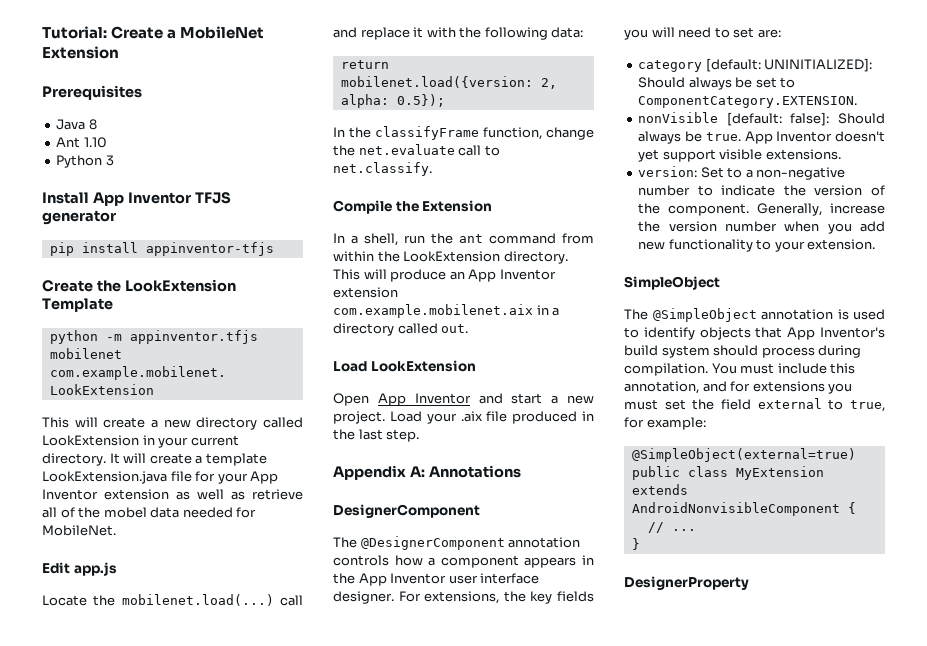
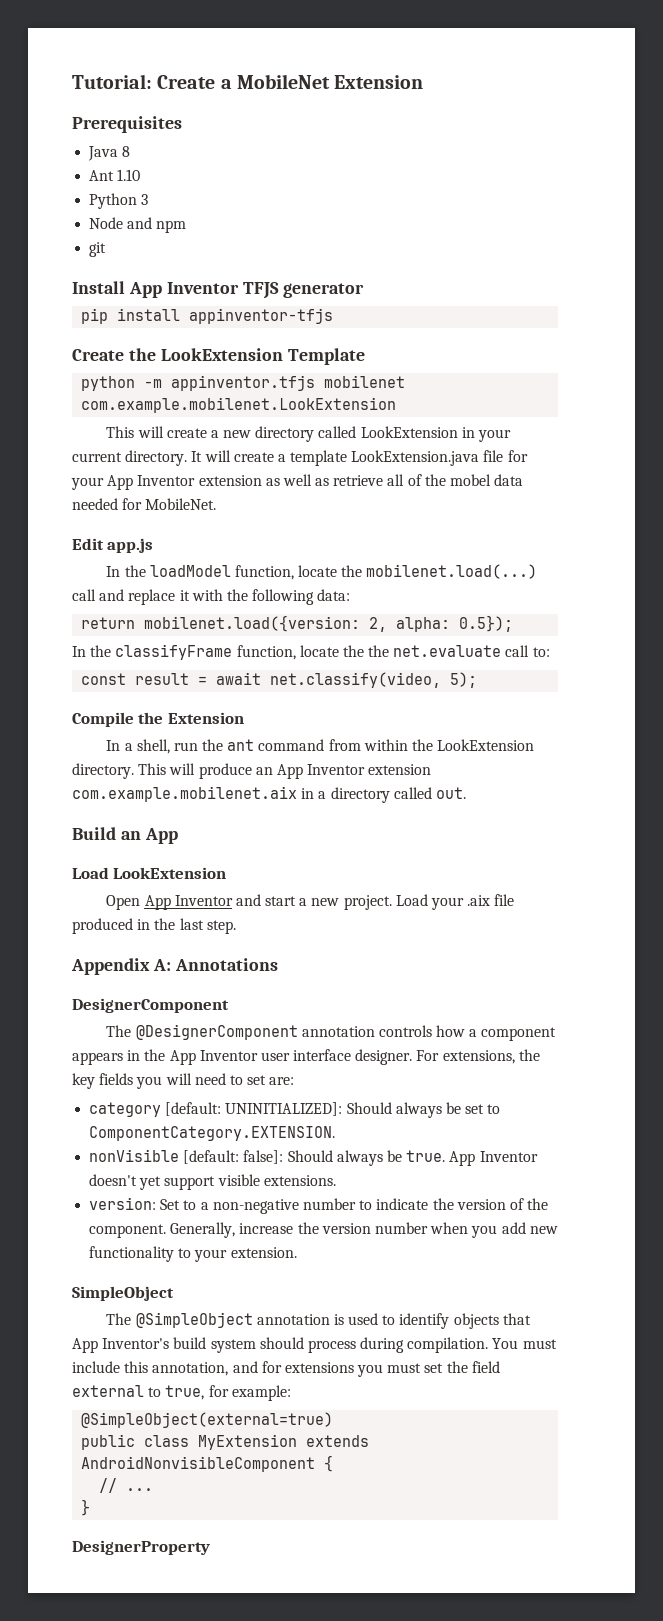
(114, 160) none -> [89,217,187,233] [89,242,107,257] // Node and npm // git
[42,595,87,606] Locate -> [106,565,338,580] In the loadModel function, locate
[546,127,594,140] change -> [299,645,364,657] locate the
[484,145,500,156] [333,162,432,176] to net.classify. -> [532,647,550,657] [81,672,478,688] to: // const result = await net.classify(video, 5);
(469, 328) none -> [72,827,178,844] // Build an App

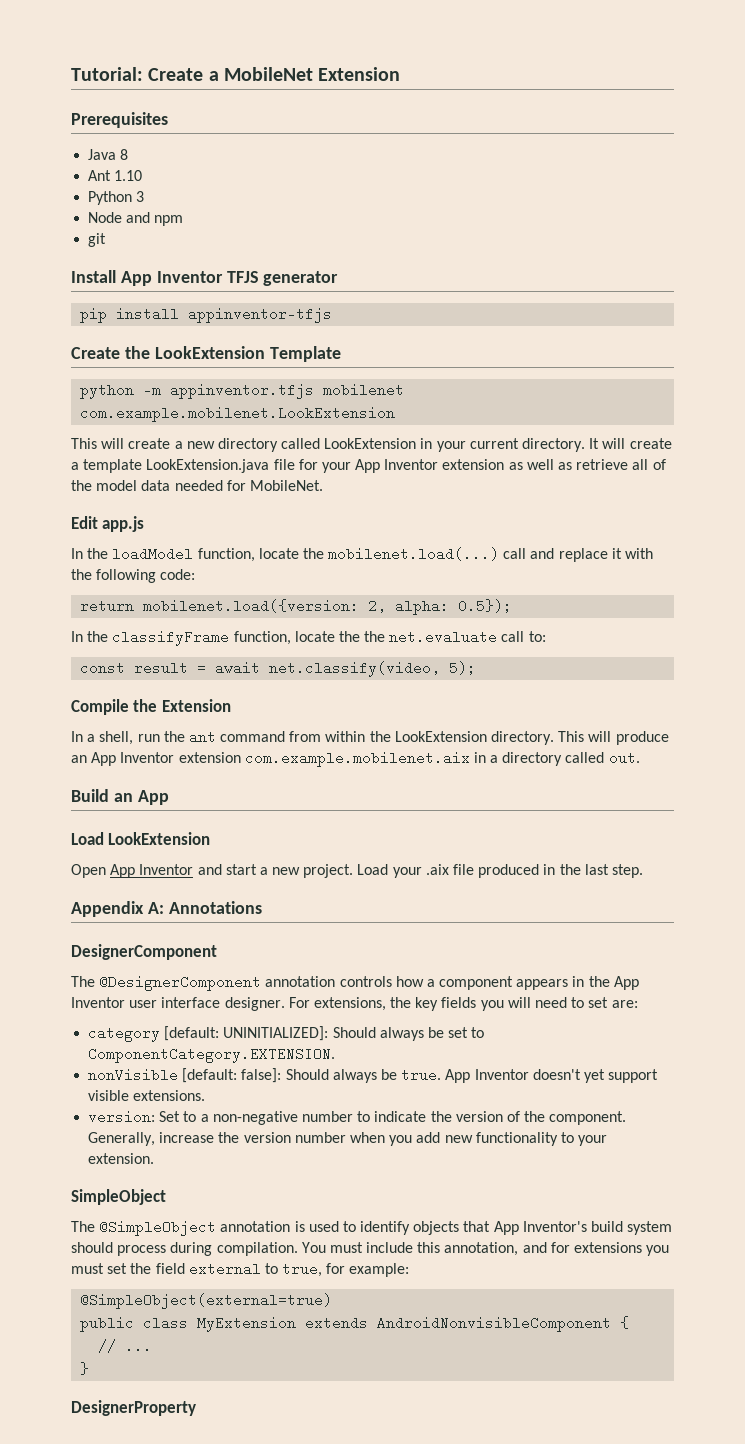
[450,474,492,486] mobel -> [96,480,138,491] model
[317,589,351,601] data: -> [160,569,196,580] code:

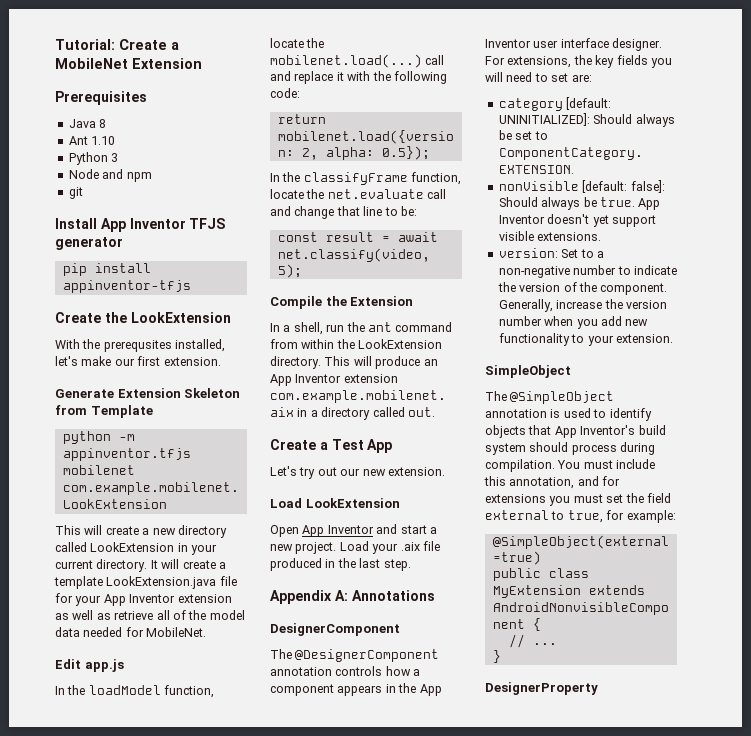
(265, 352) none -> [55,339,226,352] [55,356,221,366] [55,388,241,398] [55,405,87,415] // With the prerequsites installed, let's make our first extension. // Generate Extension Skeleton from
[364,631,386,642] the -> (325, 194) none
[528,631,546,642] to: -> [270,206,417,219] and change that line to be:
[71,789,169,805] Build an App -> [270,439,393,453] [270,466,445,479] Create a Test App // Let's try out our new extension.

